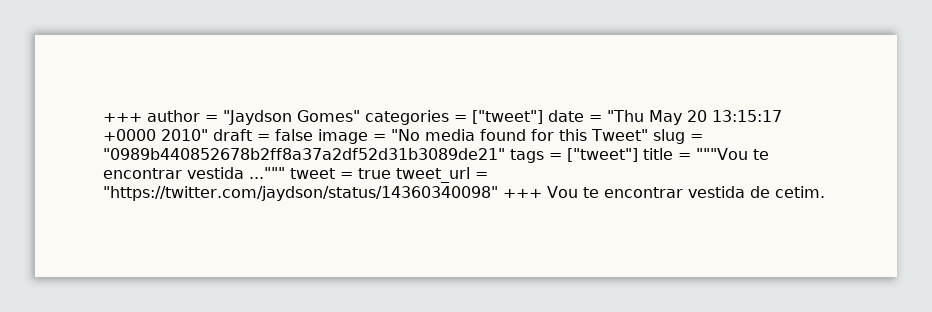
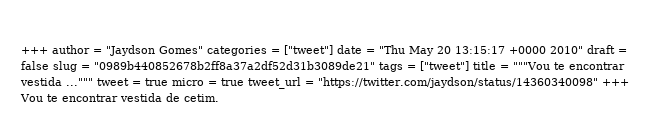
[318,129,648,144] image = "No media found for this Tweet" -> (49, 65) none
(391, 173) none -> [172,78,244,86] micro = true

